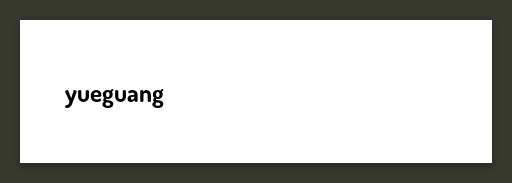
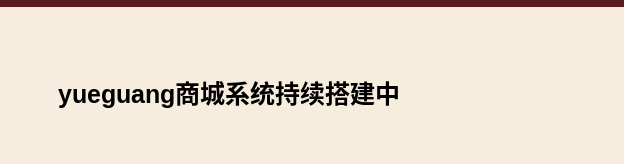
(164, 98) none -> [175,80,400,106] 商城系统持续搭建中

